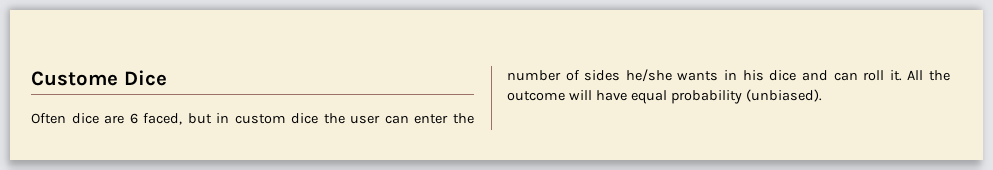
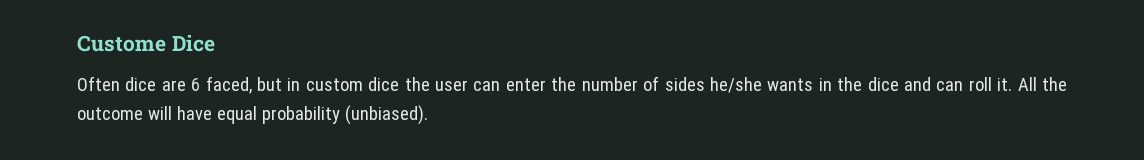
[742,70,764,81] his -> [837,77,863,91] the

